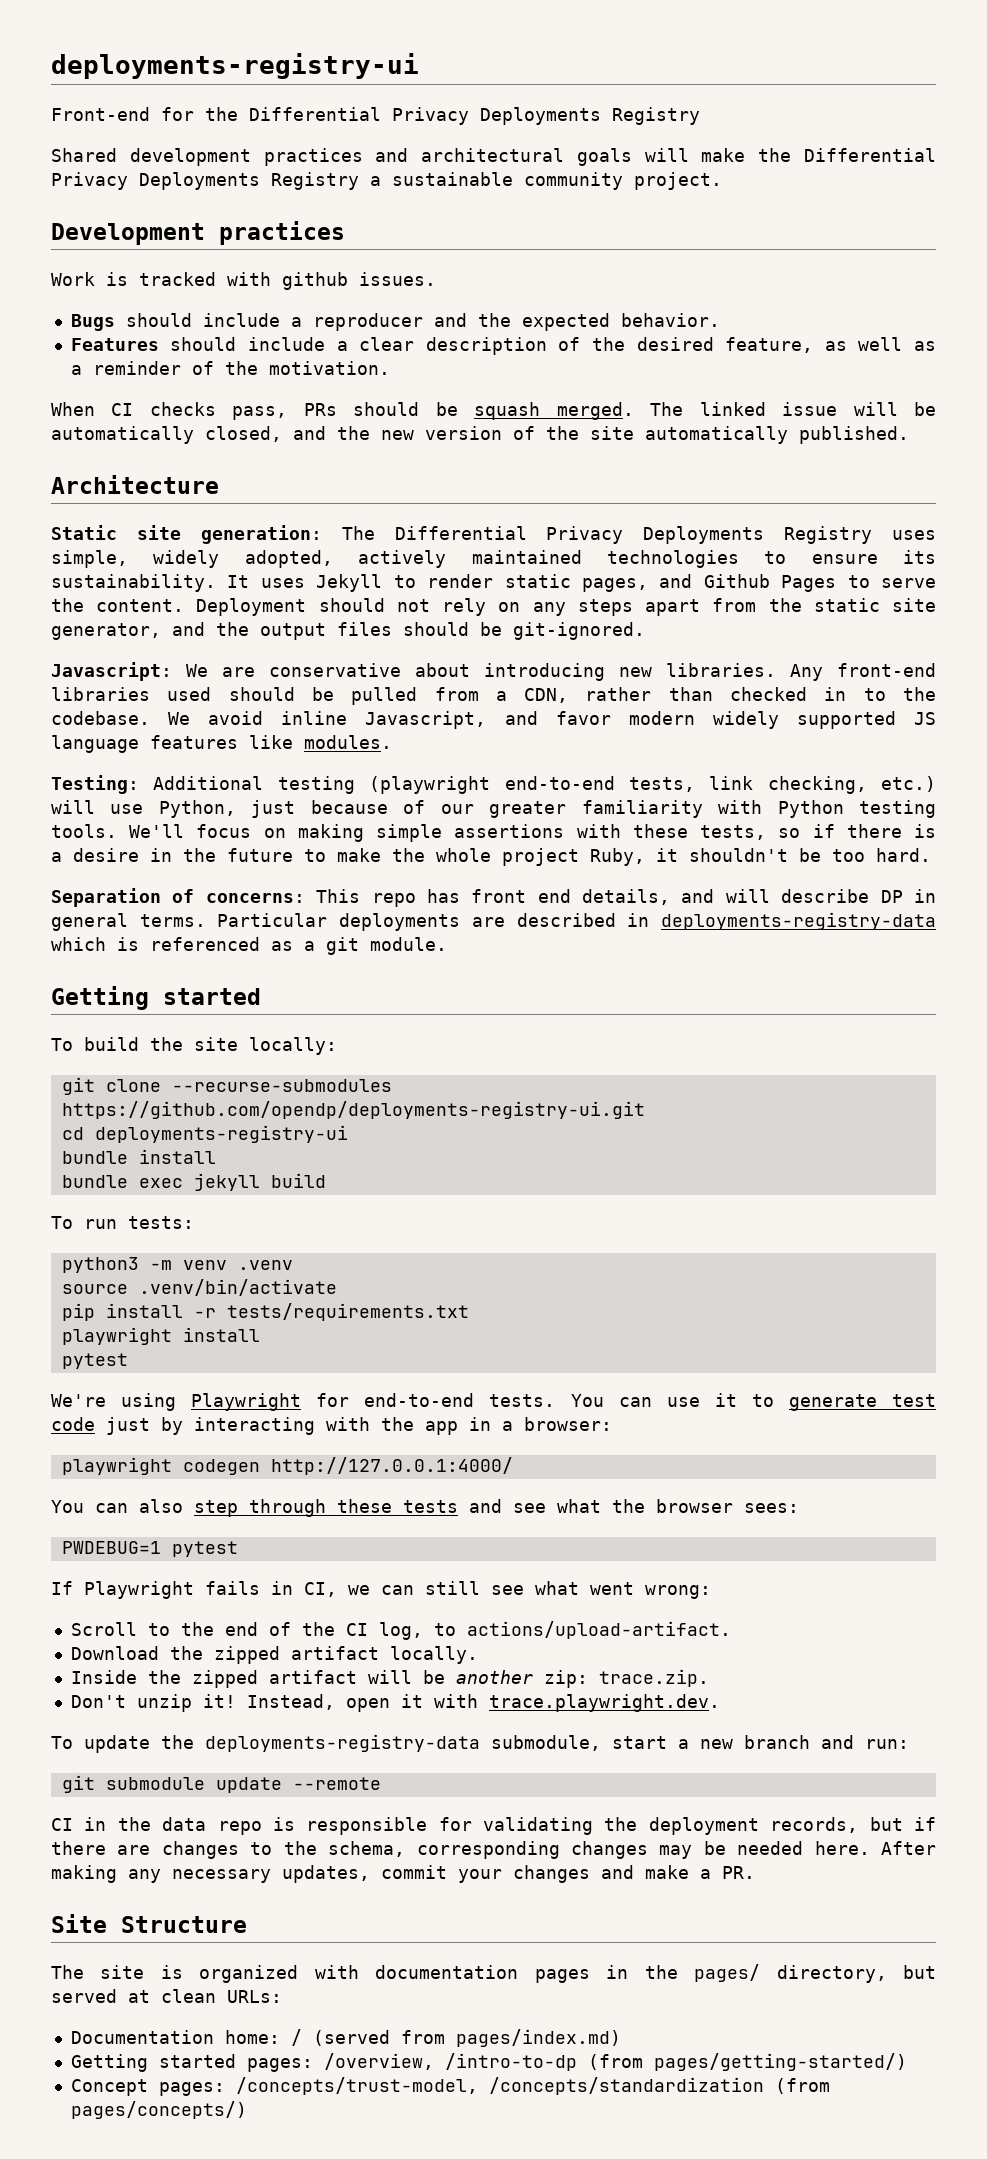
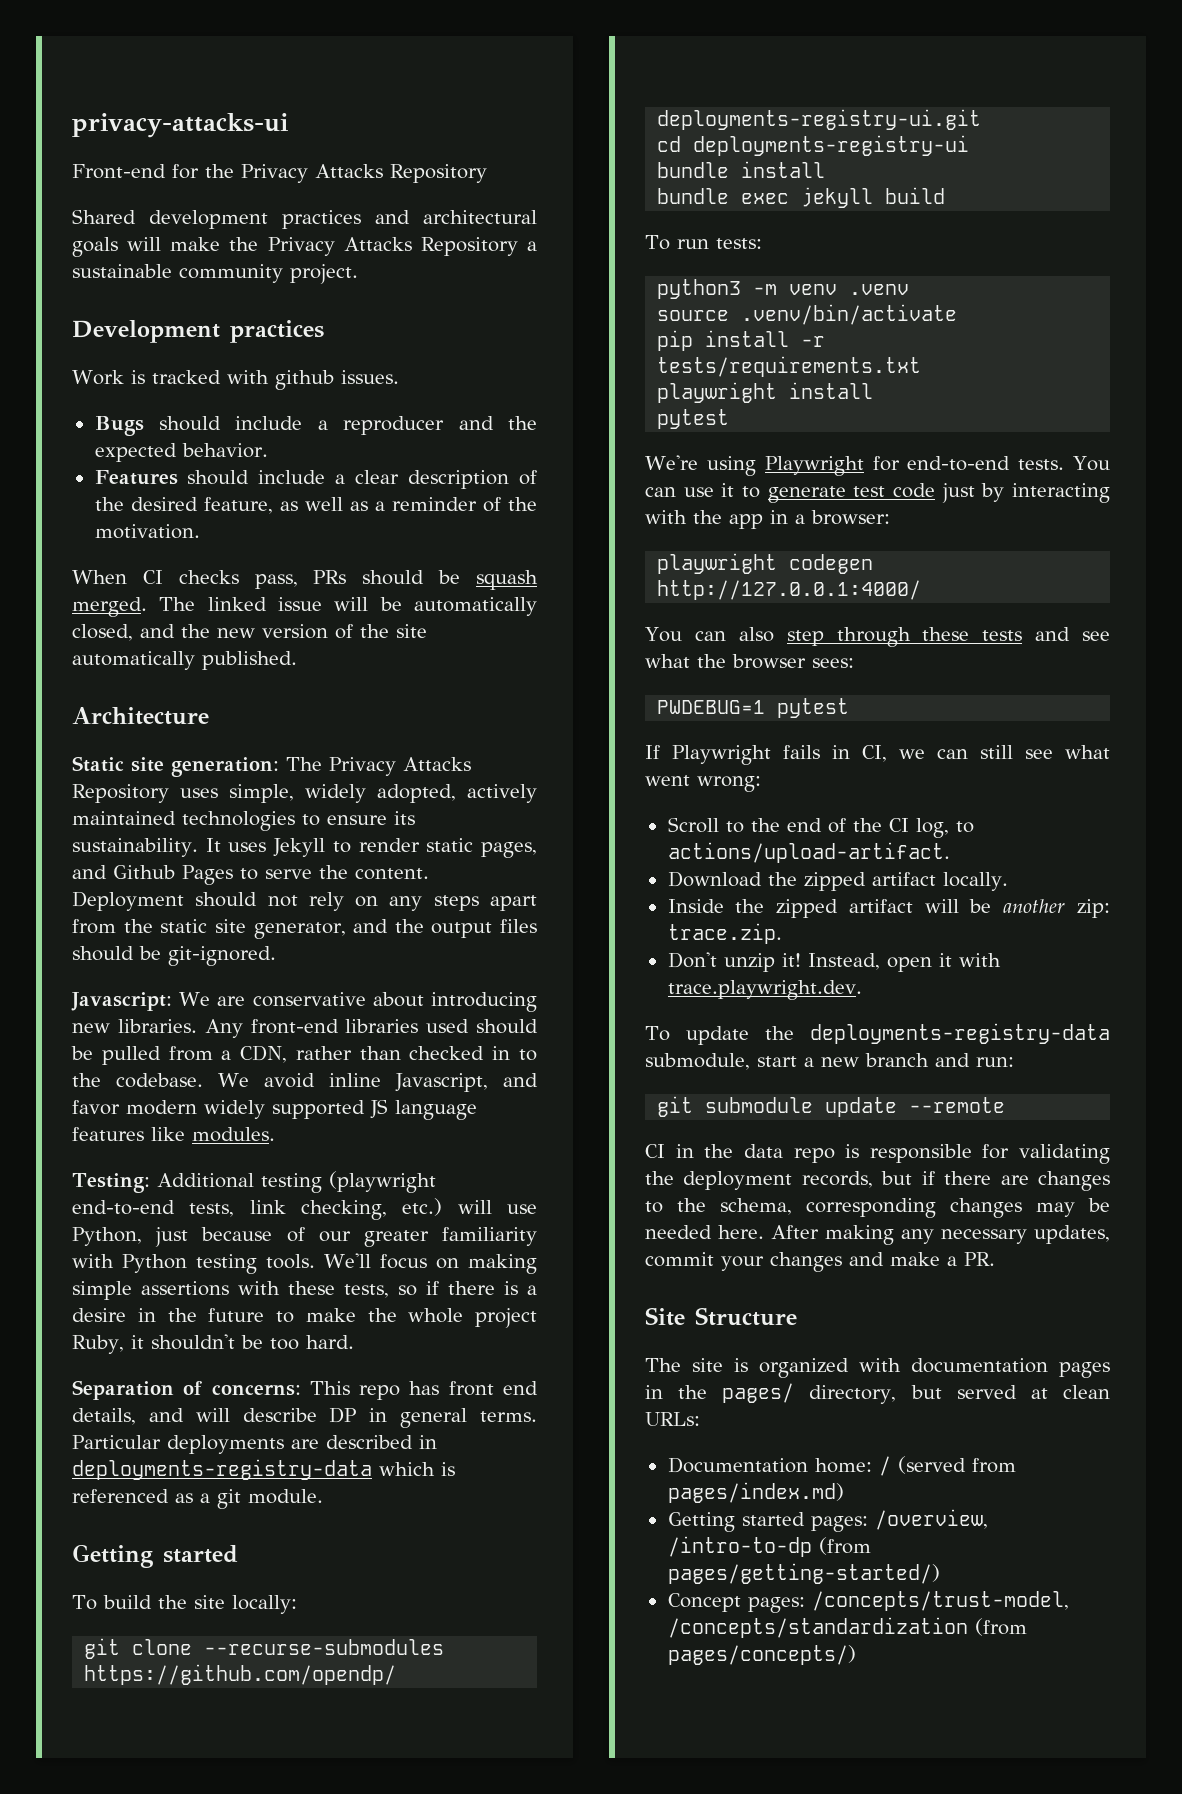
[51,53,419,79] deployments-registry-ui -> [72,113,288,138] privacy-attacks-ui
[249,107,700,125] Differential Privacy Deployments Registry -> [241,164,487,183] Privacy Attacks Repository
[804,148,937,162] [51,172,359,190] Differential Privacy Deployments Registry -> [267,237,518,256] Privacy Attacks Repository
[394,526,873,544] Differential Privacy Deployments Registry -> [329,757,471,776] [72,784,169,803] Privacy Attacks Repository

